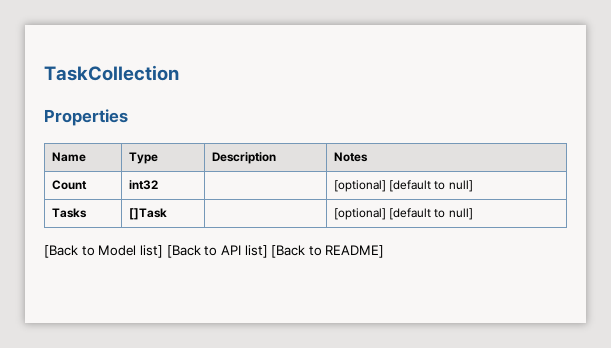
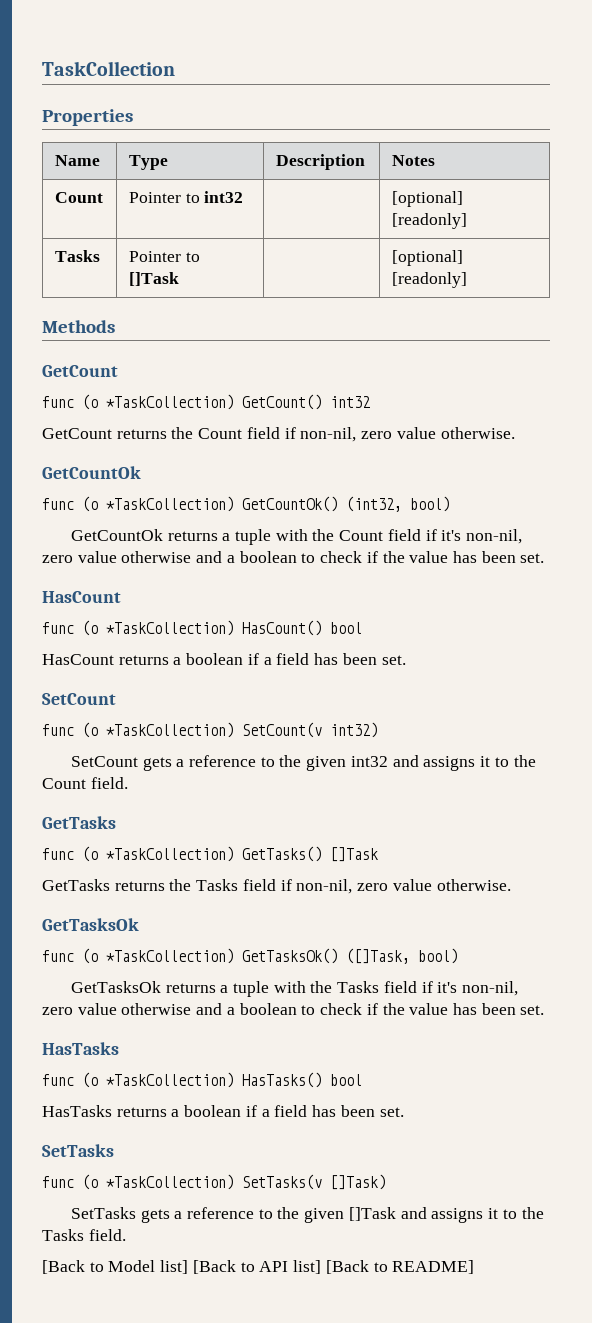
(88, 185) none -> [128,192,200,203] Pointer to
[389,180,473,192] [default to null] -> [391,213,467,229] [readonly]
(88, 213) none -> [128,251,200,262] Pointer to
[389,208,473,220] [default to null] -> [391,272,467,288] [42,320,115,333] [42,365,118,377] [42,394,370,410] [42,427,515,442] [42,466,141,479] [42,496,450,512] [70,529,523,545] [42,551,545,563] [42,591,121,603] [42,620,362,636] [42,653,406,665] [42,693,116,705] [42,722,378,738] [70,755,536,771] [42,777,128,789] [42,816,116,829] [42,846,378,862] [42,879,511,894] [42,918,139,931] [42,948,458,964] [70,981,519,997] [42,1003,545,1015] [42,1042,119,1055] [42,1072,362,1088] [42,1105,404,1117] [42,1144,114,1157] [42,1174,386,1190] [70,1207,544,1223] [42,1229,126,1241] [readonly] // Methods // GetCount // func (o *TaskCollection) GetCount() int32 // GetCount returns the Count field if non-nil, zero value otherwise. // GetCountOk // func (o *TaskCollection) GetCountOk() (int32, bool) // GetCountOk returns a tuple with the Count field if it's non-nil, zero value otherwise and a boolean to check if the value has been set. // HasCount // func (o *TaskCollection) HasCount() bool // HasCount returns a boolean if a field has been set. // SetCount // func (o *TaskCollection) SetCount(v int32) // SetCount gets a reference to the given int32 and assigns it to the Count field. // GetTasks // func (o *TaskCollection) GetTasks() []Task // GetTasks returns the Tasks field if non-nil, zero value otherwise. // GetTasksOk // func (o *TaskCollection) GetTasksOk() ([]Task, bool) // GetTasksOk returns a tuple with the Tasks field if it's non-nil, zero value otherwise and a boolean to check if the value has been set. // HasTasks // func (o *TaskCollection) HasTasks() bool // HasTasks returns a boolean if a field has been set. // SetTasks // func (o *TaskCollection) SetTasks(v []Task) // SetTasks gets a reference to the given []Task and assigns it to the Tasks field.

